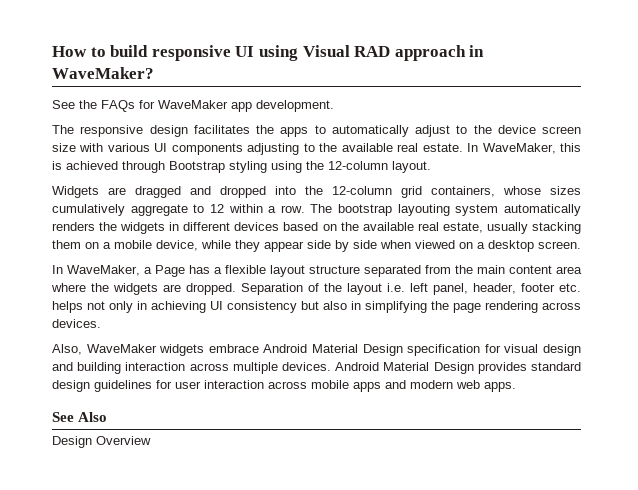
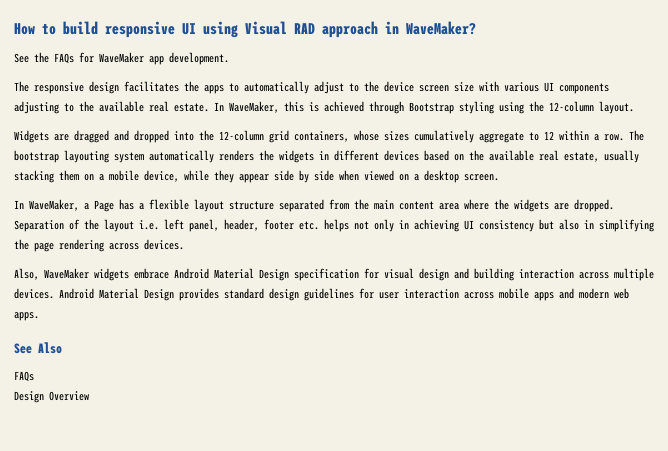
(108, 417) none -> [14,371,34,382] // FAQs

